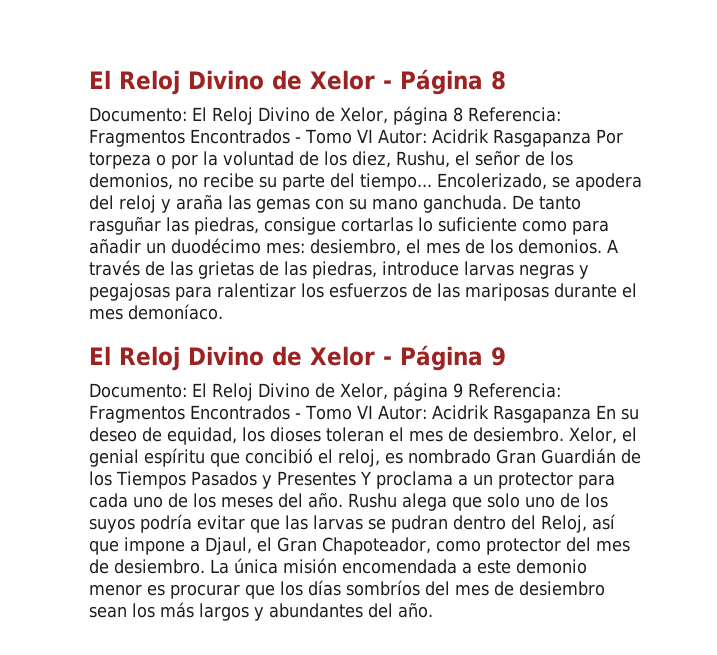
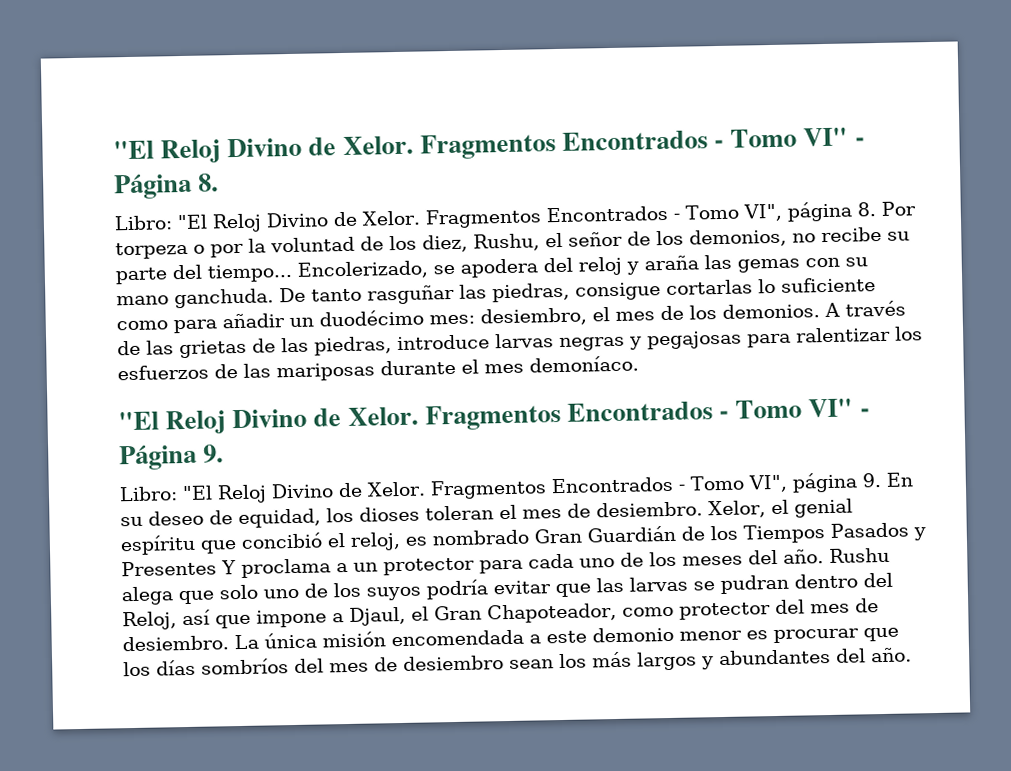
[89,69,506,95] [89,106,561,125] [89,129,591,147] El Reloj Divino de Xelor - Página 8 // Documento: El Reloj Divino de Xelor, página 8 Referencia: Fragmentos Encontrados - Tomo VI Autor: Acidrik Rasgapanza -> [113,127,865,164] [113,172,220,200] [114,201,876,233] "El Reloj Divino de Xelor. Fragmentos Encontrados - Tomo VI" - Página 8. // Libro: "El Reloj Divino de Xelor. Fragmentos Encontrados - Tomo VI", página 8.
[89,345,506,371] [89,382,561,401] [89,405,591,423] El Reloj Divino de Xelor - Página 9 // Documento: El Reloj Divino de Xelor, página 9 Referencia: Fragmentos Encontrados - Tomo VI Autor: Acidrik Rasgapanza -> [118,398,870,435] [119,443,225,471] [119,472,881,504] "El Reloj Divino de Xelor. Fragmentos Encontrados - Tomo VI" - Página 9. // Libro: "El Reloj Divino de Xelor. Fragmentos Encontrados - Tomo VI", página 9.

